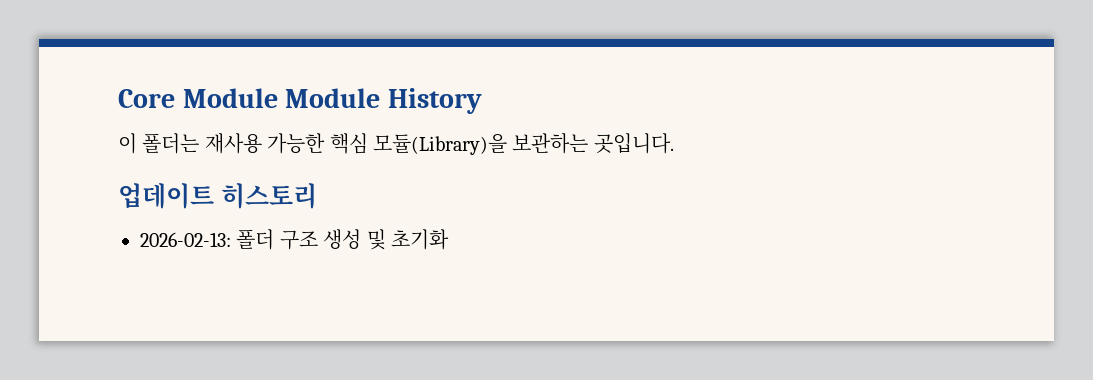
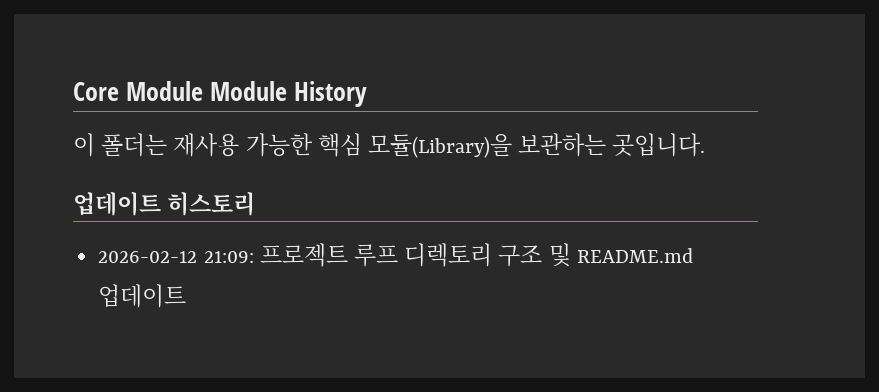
[140,229,449,250] 2026-02-13: 폴더 구조 생성 및 초기화 -> [98,243,693,267] [98,284,187,308] 2026-02-12 21:09: 프로젝트 루프 디렉토리 구조 및 README.md 업데이트

